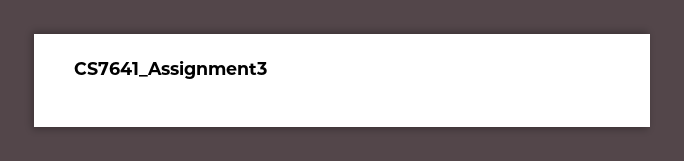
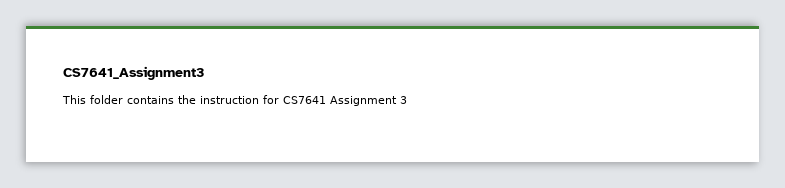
(267, 69) none -> [62,95,407,106] // This folder contains the instruction for CS7641 Assignment 3

